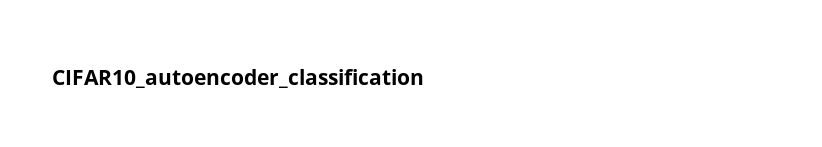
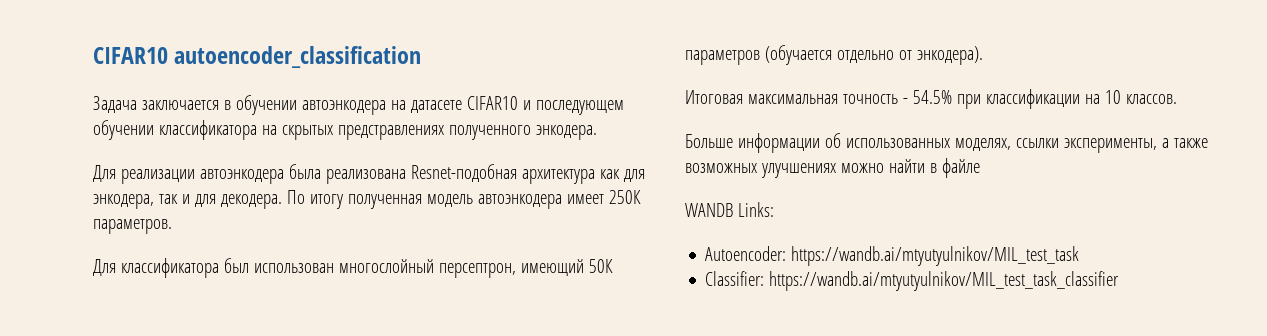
[52,69,424,88] CIFAR10_autoencoder_classification -> [93,46,422,68] [93,95,624,115] [93,120,597,140] [93,164,645,184] [93,190,641,209] [93,219,172,234] [93,258,613,278] [685,45,983,65] [685,89,1177,109] [685,133,1208,153] [685,158,980,178] [685,202,774,217] [705,246,1080,266] [705,271,1120,291] CIFAR10 autoencoder_classification // Задача заключается в обучении автоэнкодера на датасете CIFAR10 и последующем обучении классификатора на скрытых предстравлениях полученного энкодера. // Для реализации автоэнкодера была реализована Resnet-подобная архитектура как для энкодера, так и для декодера. По итогу полученная модель автоэнкодера имеет 250К параметров. // Для классификатора был использован многослойный персептрон, имеющий 50К параметров (обучается отдельно от энкодера). // Итоговая максимальная точность - 54.5% при классификации на 10 классов. // Больше информации об использованных моделях, ссылки эксперименты, а также возможных улучшениях можно найти в файле // WANDB Links: // Autoencoder: https://wandb.ai/mtyutyulnikov/MIL_test_task // Classifier: https://wandb.ai/mtyutyulnikov/MIL_test_task_classifier

